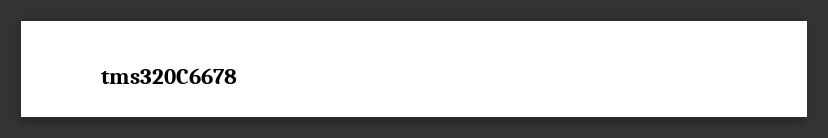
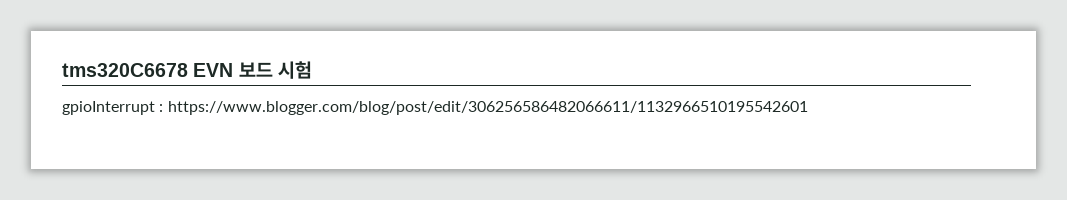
(237, 76) none -> [193,61,312,79] [62,101,808,115] EVN 보드 시험 // gpioInterrupt : https://www.blogger.com/blog/post/edit/306256586482066611/1132966510195542601

